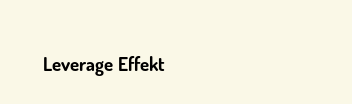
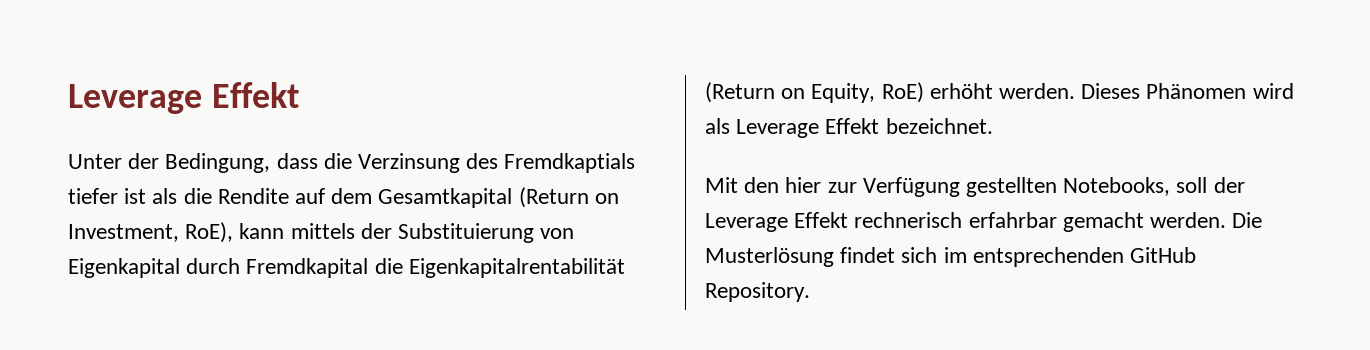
[43,56,166,76] Leverage Effekt -> [68,82,299,114] [68,153,636,173] [68,187,619,208] [68,222,575,243] [68,258,625,278] [705,82,1294,103] [705,118,993,138] [705,177,1245,197] [705,212,1263,232] [705,247,1197,267] [705,282,810,302] Leverage Effekt // Unter der Bedingung, dass die Verzinsung des Fremdkaptials tiefer ist als die Rendite auf dem Gesamtkapital (Return on Investment, RoE), kann mittels der Substituierung von Eigenkapital durch Fremdkapital die Eigenkapitalrentabilität (Return on Equity, RoE) erhöht werden. Dieses Phänomen wird als Leverage Effekt bezeichnet. // Mit den hier zur Verfügung gestellten Notebooks, soll der Leverage Effekt rechnerisch erfahrbar gemacht werden. Die Musterlösung findet sich im entsprechenden GitHub Repository.

